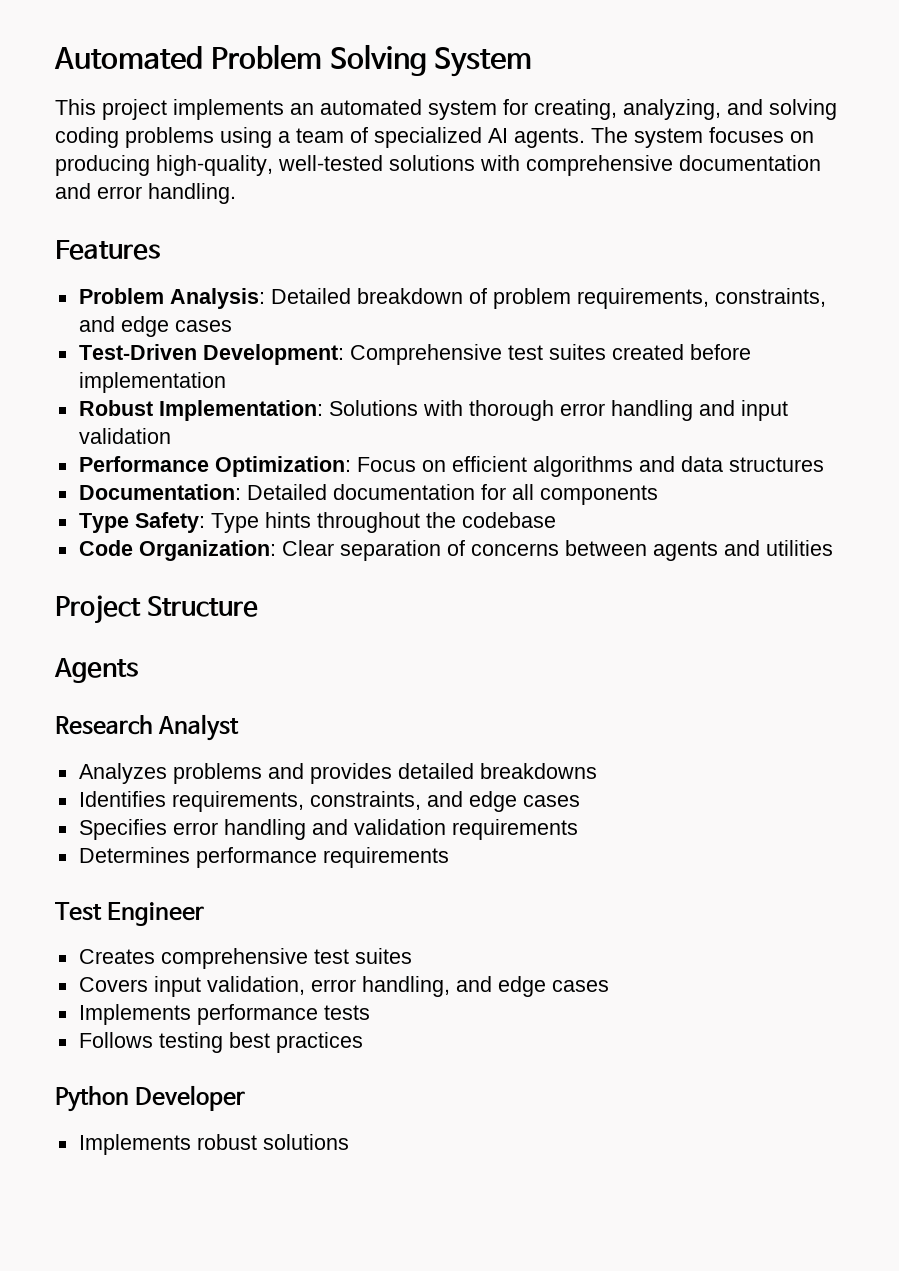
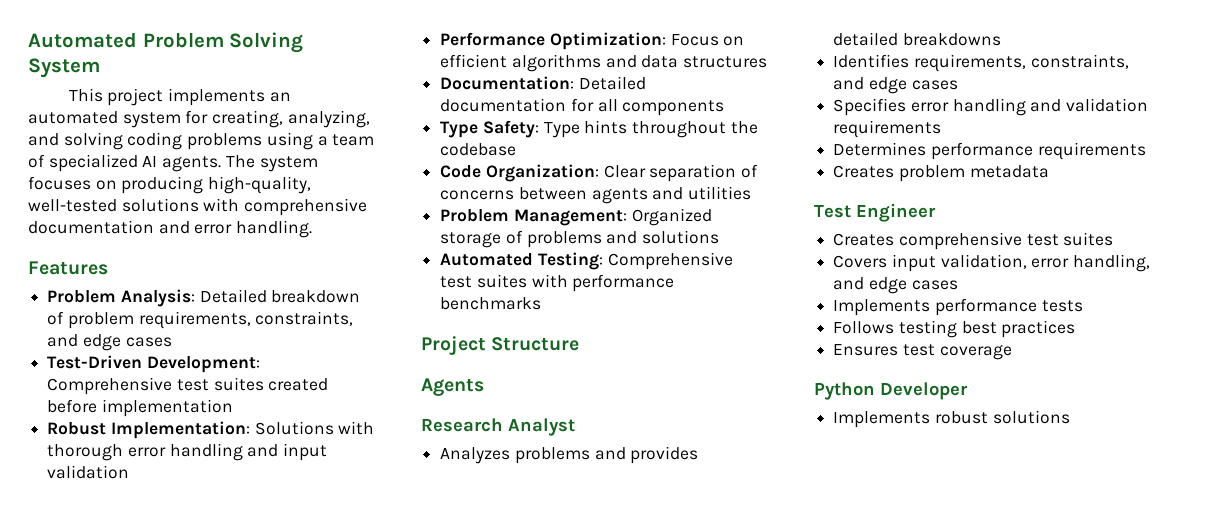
(833, 548) none -> [440,208,712,226] [440,230,720,248] [440,252,733,270] [440,274,675,292] [440,297,542,310] // Problem Management: Organized storage of problems and solutions // Automated Testing: Comprehensive test suites with performance benchmarks
(449, 857) none -> [833,165,1049,182] // Creates problem metadata
(363, 1042) none -> [833,344,1012,360] // Ensures test coverage

